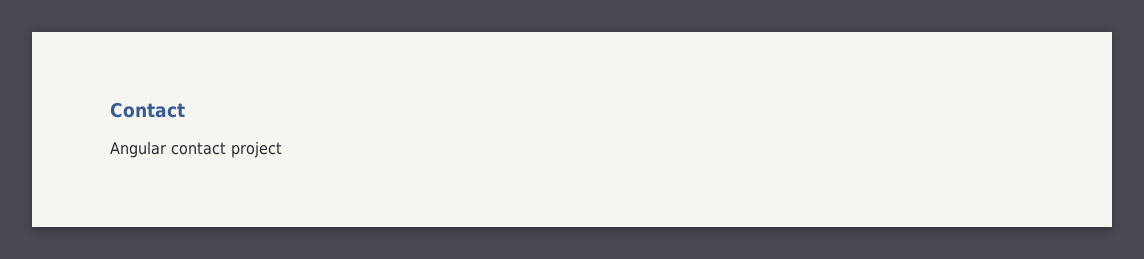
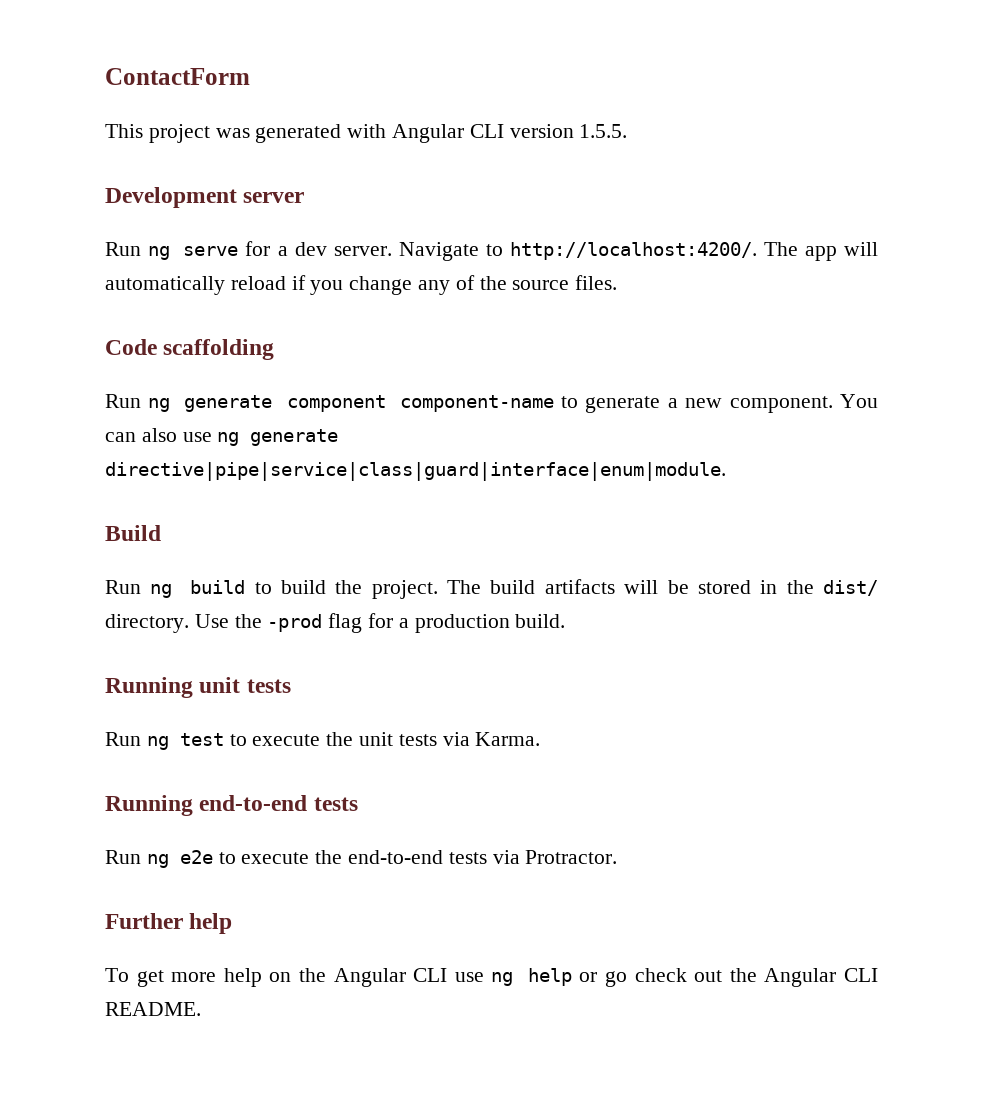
[110,102,185,118] [110,141,282,158] Contact // Angular contact project -> [105,68,250,85] [105,124,628,143] [105,187,305,208] [105,241,879,261] [105,275,618,295] [105,339,275,360] [105,394,879,413] [105,428,339,446] [105,462,726,481] [105,525,161,541] [105,579,878,599] [105,613,566,633] [105,677,291,698] [105,732,541,750] [105,795,358,816] [105,850,618,868] [105,913,233,934] [105,968,878,987] [105,1002,201,1016] ContactForm // This project was generated with Angular CLI version 1.5.5. // Development server // Run ng serve for a dev server. Navigate to http://localhost:4200/. The app will automatically reload if you change any of the source files. // Code scaffolding // Run ng generate component component-name to generate a new component. You can also use ng generate directive|pipe|service|class|guard|interface|enum|module. // Build // Run ng build to build the project. The build artifacts will be stored in the dist/ directory. Use the -prod flag for a production build. // Running unit tests // Run ng test to execute the unit tests via Karma. // Running end-to-end tests // Run ng e2e to execute the end-to-end tests via Protractor. // Further help // To get more help on the Angular CLI use ng help or go check out the Angular CLI README.

